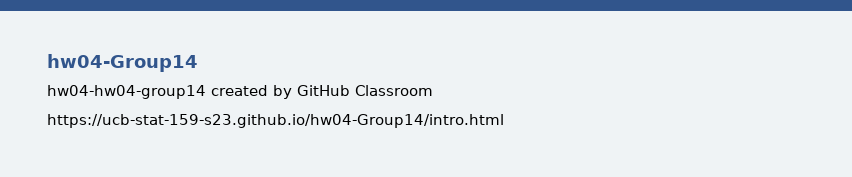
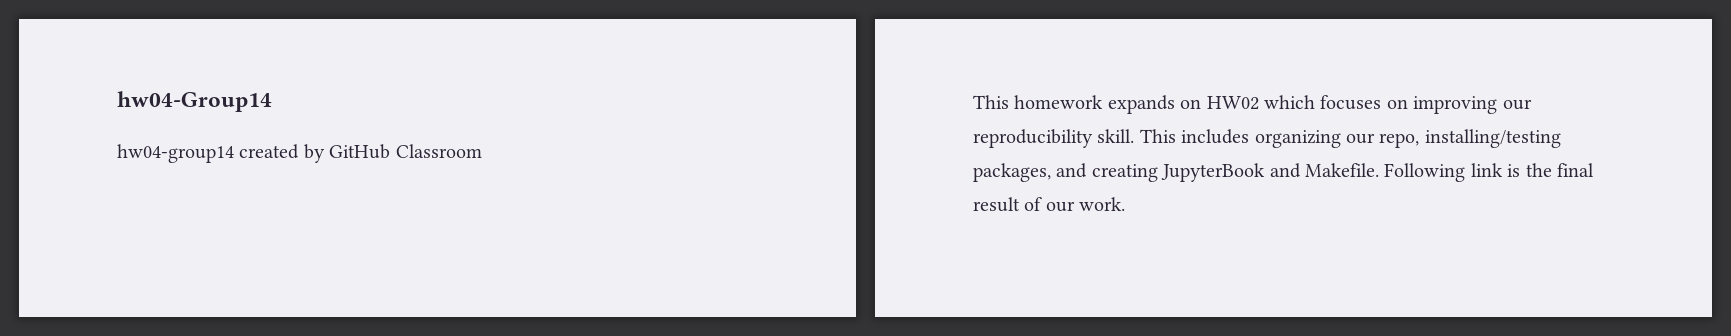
[47,85,206,99] hw04-hw04-group14 -> [117,144,234,163] hw04-group14
[47,114,504,128] https://ucb-stat-159-s23.github.io/hw04-Group14/intro.html -> [973,95,1532,114] [973,129,1561,148] [973,163,1594,182] [973,197,1126,212] This homework expands on HW02 which focuses on improving our reproducibility skill. This includes organizing our repo, installing/testing packages, and creating JupyterBook and Makefile. Following link is the final result of our work.

